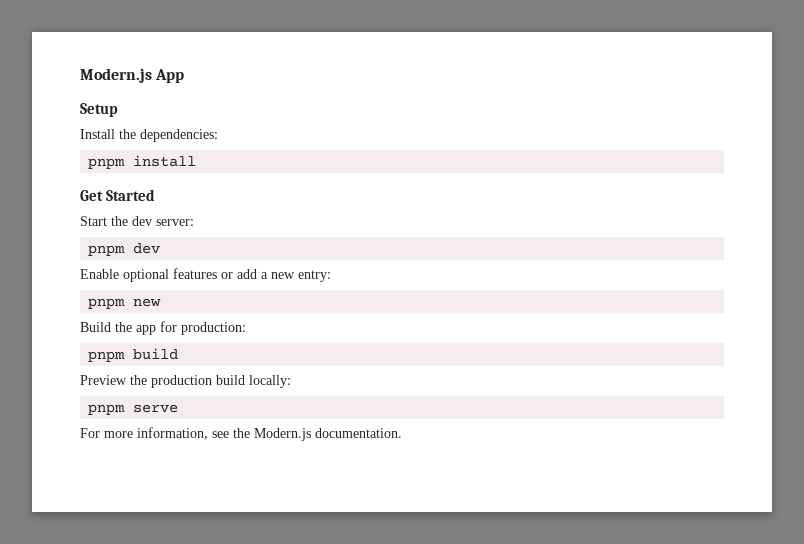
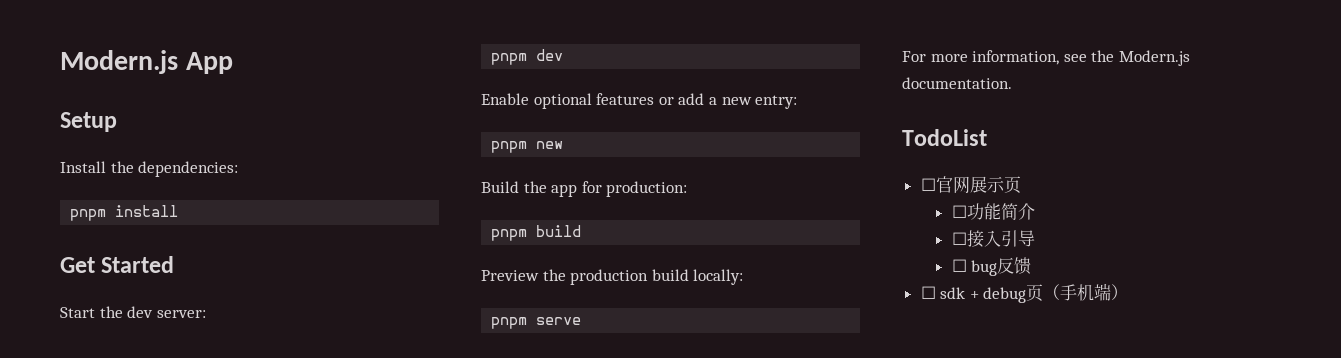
(402, 433) none -> [902,129,987,146] [920,176,1021,194] [951,203,1035,220] [951,230,1035,248] [951,257,1032,276] [920,283,1129,303] // TodoList // ☐官网展示页 // ☐功能简介 // ☐接入引导 // ☐ bug反馈 // ☐ sdk + debug页（手机端）

